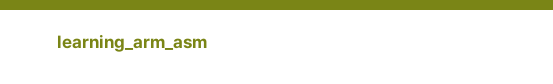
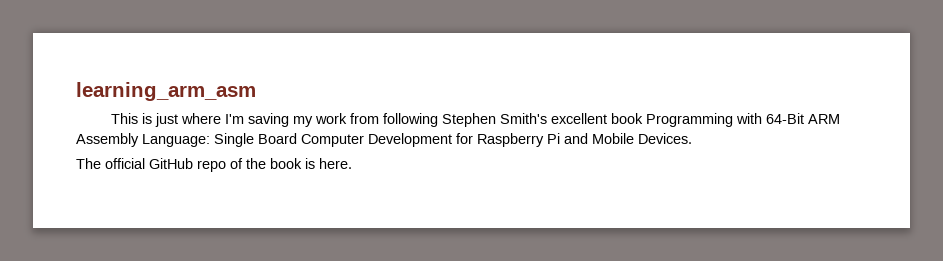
(207, 43) none -> [111,113,841,127] [76,133,692,147] [76,158,352,172] // This is just where I'm saving my work from following Stephen Smith's excellent book Programming with 64-Bit ARM Assembly Language: Single Board Computer Development for Raspberry Pi and Mobile Devices. // The official GitHub repo of the book is here.

